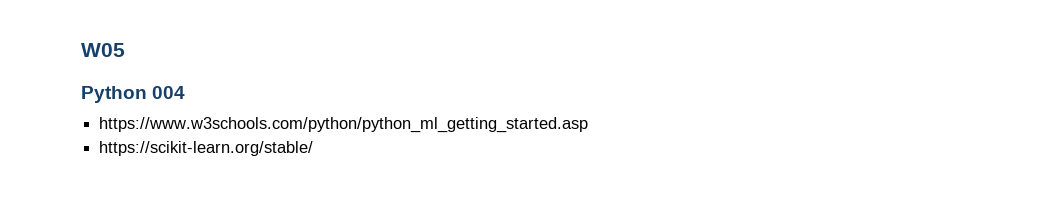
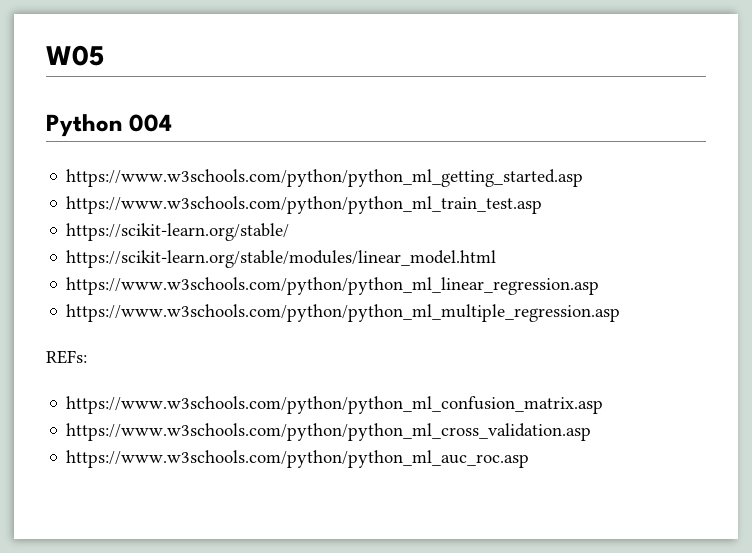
(589, 125) none -> [66,196,543,214] // https://www.w3schools.com/python/python_ml_train_test.asp
(314, 148) none -> [66,250,497,268] [66,277,600,295] [66,304,621,322] [46,350,87,364] [66,396,604,414] [66,423,592,441] [66,450,530,468] // https://scikit-learn.org/stable/modules/linear_model.html // https://www.w3schools.com/python/python_ml_linear_regression.asp // https://www.w3schools.com/python/python_ml_multiple_regression.asp // REFs: // https://www.w3schools.com/python/python_ml_confusion_matrix.asp // https://www.w3schools.com/python/python_ml_cross_validation.asp // https://www.w3schools.com/python/python_ml_auc_roc.asp

